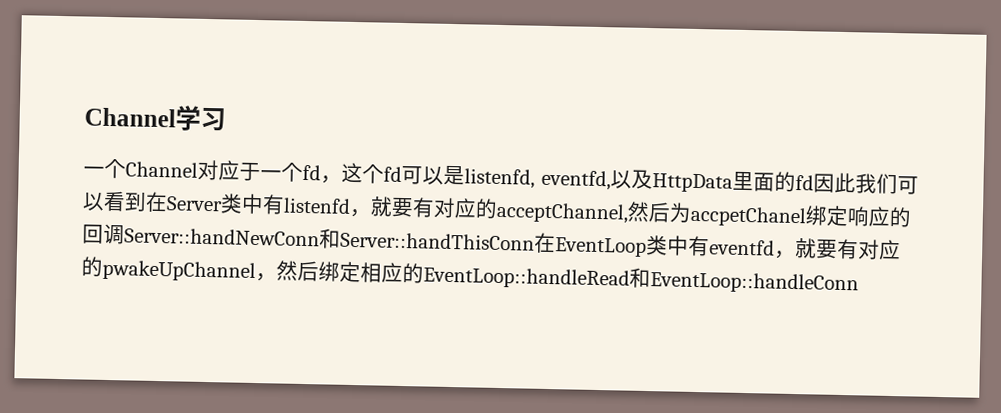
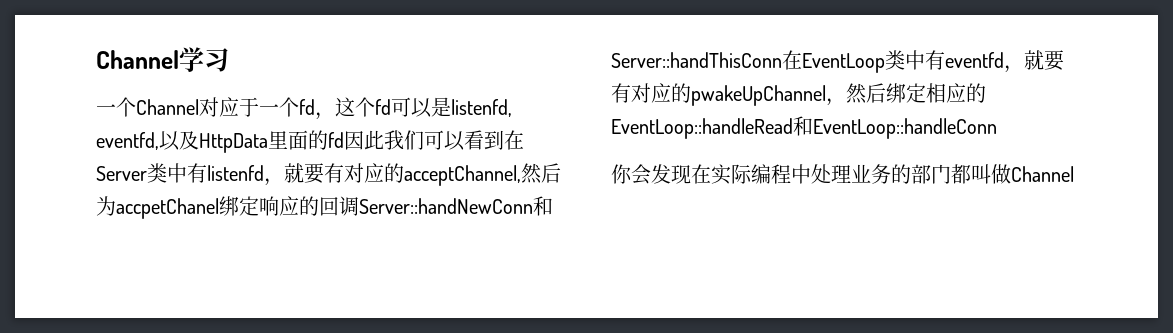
(859, 283) none -> [611,164,1074,185] // 你会发现在实际编程中处理业务的部门都叫做Channel

